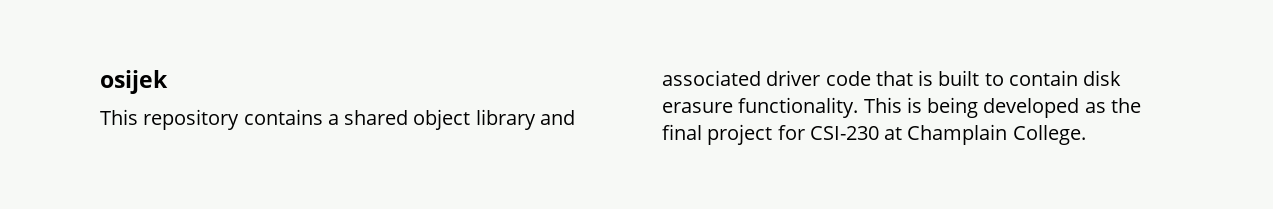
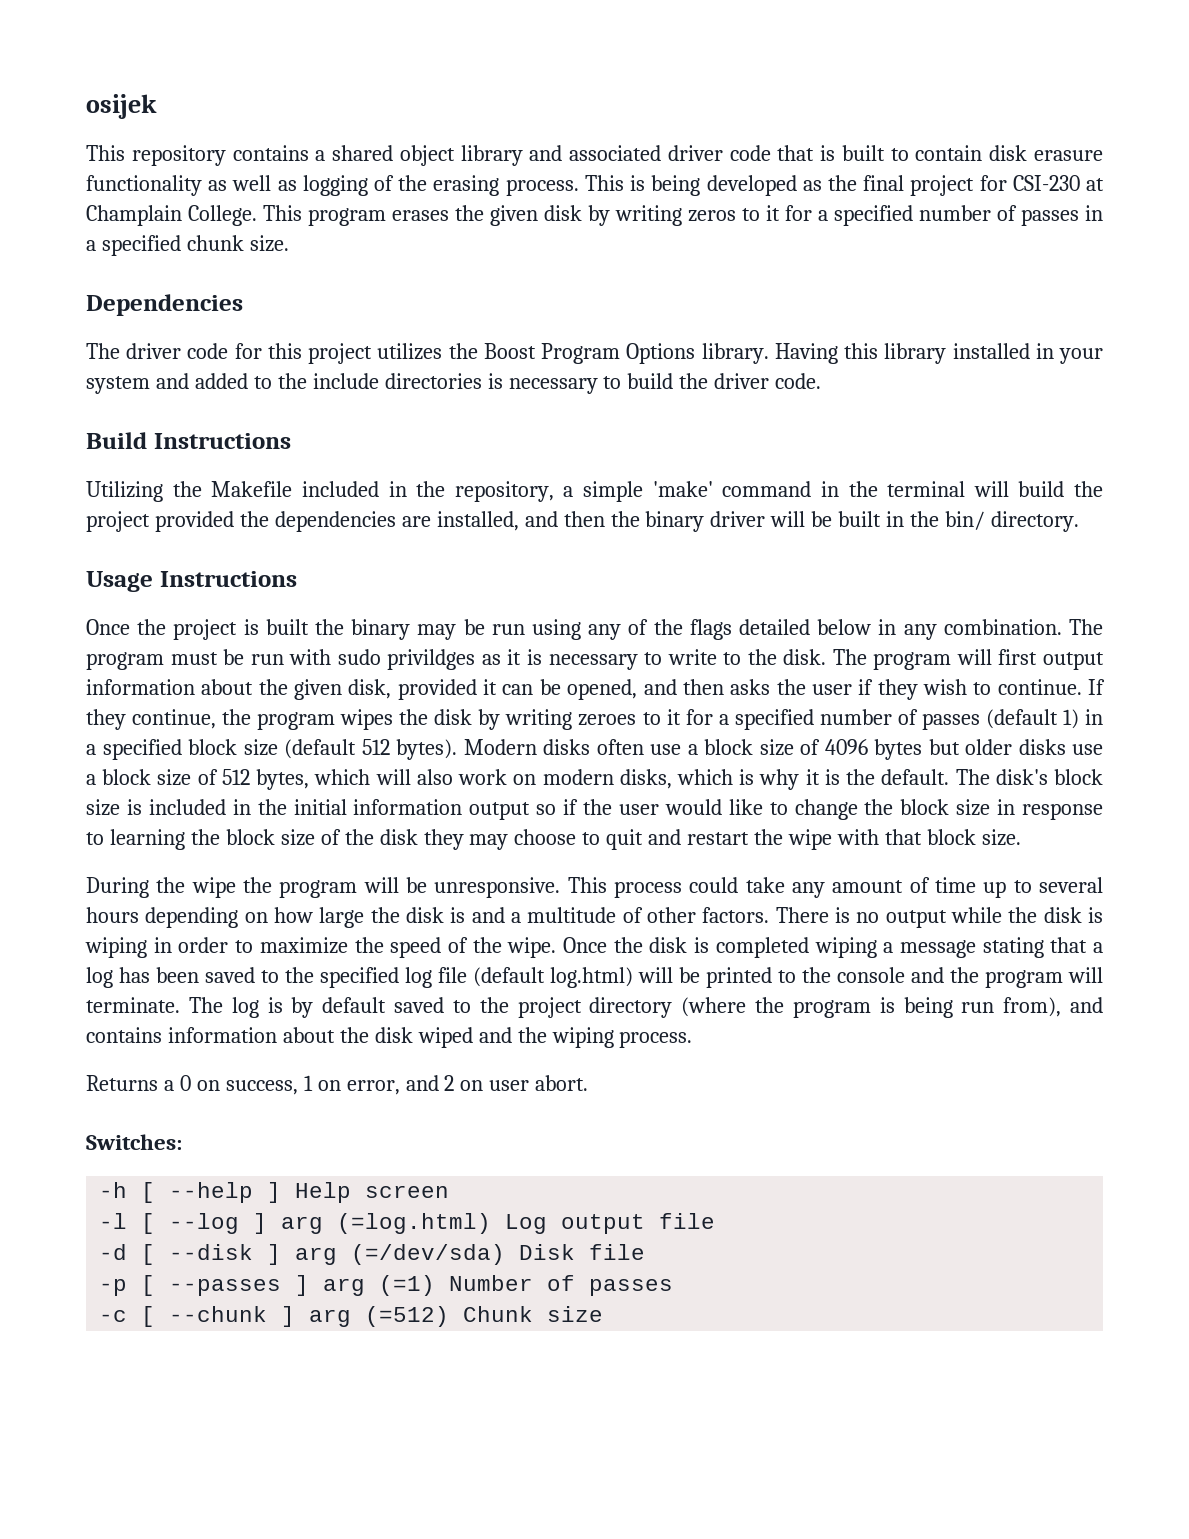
[738,97,859,118] functionality. -> [86,175,579,196] functionality as well as logging of the erasing process.
(1086, 135) none -> [263,205,1103,226] [86,235,289,256] [86,294,243,316] [86,343,1104,364] [86,373,822,394] [86,432,291,449] [86,481,1103,502] [86,511,1079,532] [86,571,297,592] [86,619,1104,640] [86,649,1104,670] [86,679,1106,700] [86,709,1103,730] [86,739,1103,760] [86,769,1104,790] [86,799,1103,820] [86,829,1021,850] [86,877,1104,898] [86,907,1104,928] [85,937,1104,958] [86,967,1103,988] [86,997,1104,1018] [86,1027,693,1048] [86,1075,589,1095] [86,1134,182,1150] [99,1182,450,1203] [99,1213,716,1234] [99,1244,646,1265] [99,1275,674,1296] [99,1306,604,1327] This program erases the given disk by writing zeros to it for a specified number of passes in a specified chunk size. // Dependencies // The driver code for this project utilizes the Boost Program Options library. Having this library installed in your system and added to the include directories is necessary to build the driver code. // Build Instructions // Utilizing the Makefile included in the repository, a simple 'make' command in the terminal will build the project provided the dependencies are installed, and then the binary driver will be built in the bin/ directory. // Usage Instructions // Once the project is built the binary may be run using any of the flags detailed below in any combination. The program must be run with sudo privildges as it is necessary to write to the disk. The program will first output information about the given disk, provided it can be opened, and then asks the user if they wish to continue. If they continue, the program wipes the disk by writing zeroes to it for a specified number of passes (default 1) in a specified block size (default 512 bytes). Modern disks often use a block size of 4096 bytes but older disks use a block size of 512 bytes, which will also work on modern disks, which is why it is the default. The disk's block size is included in the initial information output so if the user would like to change the block size in response to learning the block size of the disk they may choose to quit and restart the wipe with that block size. // During the wipe the program will be unresponsive. This process could take any amount of time up to several hours depending on how large the disk is and a multitude of other factors. There is no output while the disk is wiping in order to maximize the speed of the wipe. Once the disk is completed wiping a message stating that a log has been saved to the specified log file (default log.html) will be printed to the console and the program will terminate. The log is by default saved to the project directory (where the program is being run from), and contains information about the disk wiped and the wiping process. // Returns a 0 on success, 1 on error, and 2 on user abort. // Switches: // -h [ --help ] Help screen // -l [ --log ] arg (=log.html) Log output file // -d [ --disk ] arg (=/dev/sda) Disk file // -p [ --passes ] arg (=1) Number of passes // -c [ --chunk ] arg (=512) Chunk size

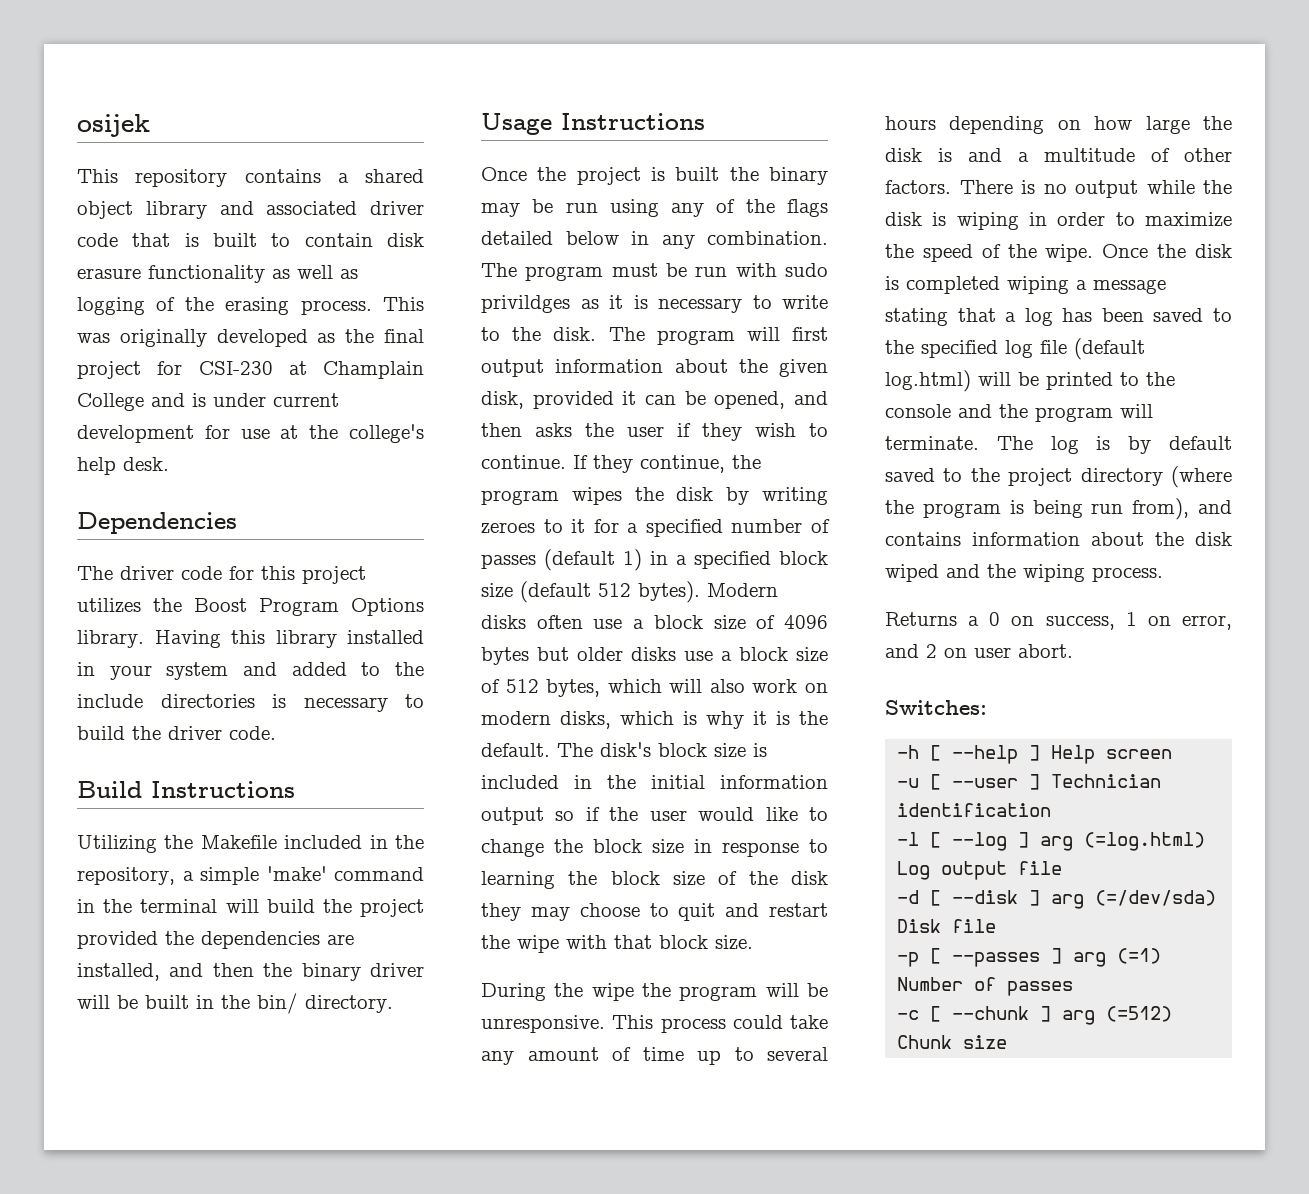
[630,175,701,196] is being -> [77,329,207,347] was originally
[188,205,1103,226] [86,235,289,256] College. This program erases the given disk by writing zeros to it for a specified number of passes in a specified chunk size. -> [77,393,339,411] [77,424,425,443] [77,457,169,475] College and is under current development for use at the college's help desk.
(450, 1191) none -> [897,774,1162,790] [897,803,1052,817] // -u [ --user ] Technician identification

